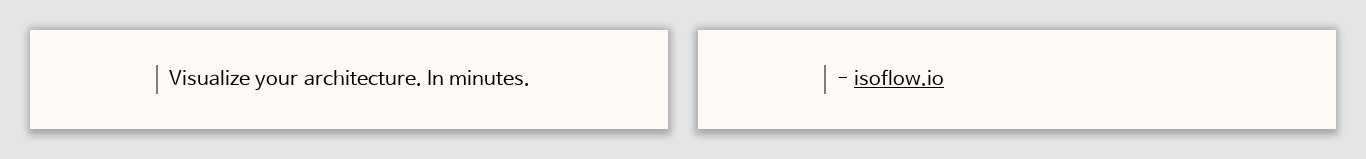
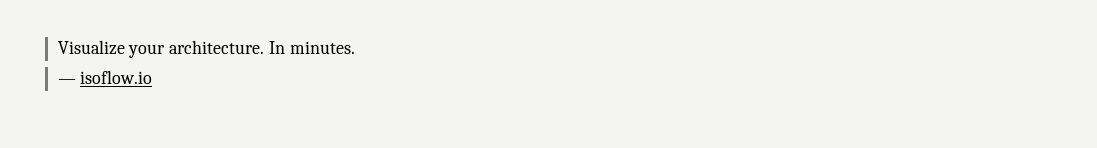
[837,77,850,85] - -> [57,79,76,84] —

